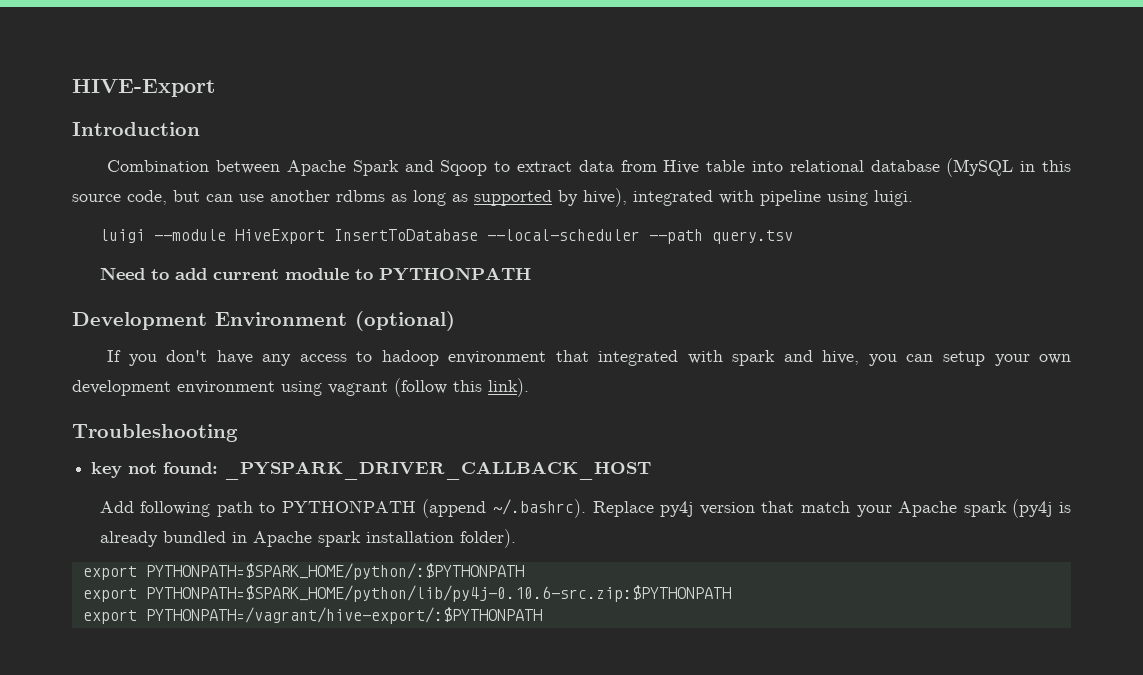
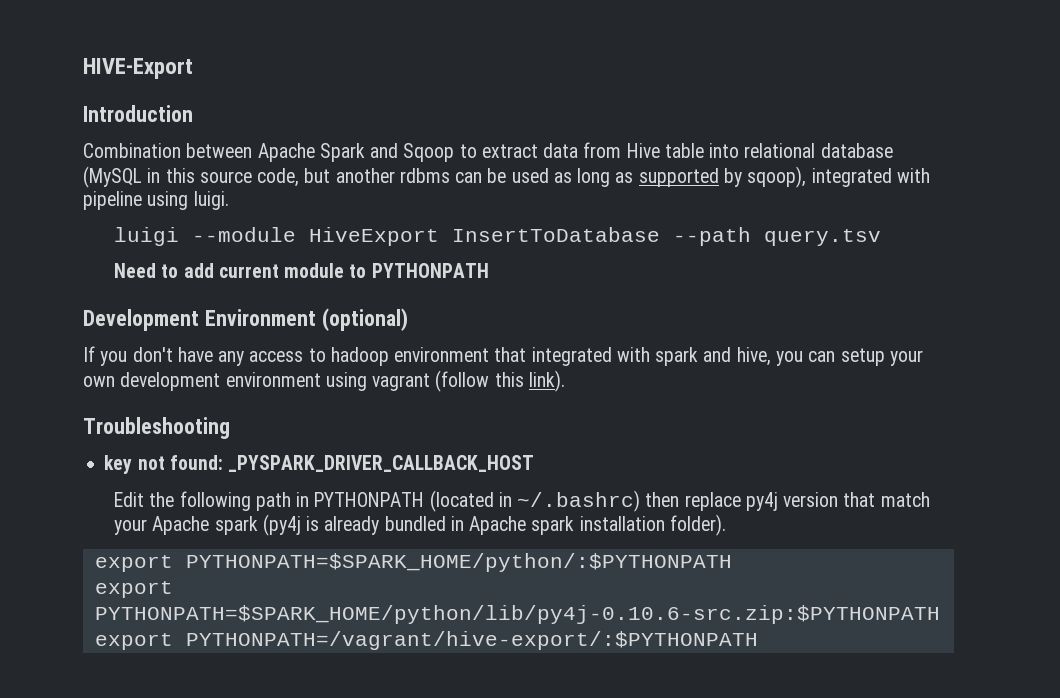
[206,190,385,202] can use another rdbms -> [335,168,549,183] another rdbms can be used
[583,188,627,207] hive), -> [747,166,807,188] sqoop),
[486,229,640,241] --local-scheduler -> (661, 234) none
[99,499,654,518] Add following path to PYTHONPATH (append ~/.bashrc). Replace -> [114,490,741,512] Edit the following path in PYTHONPATH (located in ~/.bashrc) then replace

